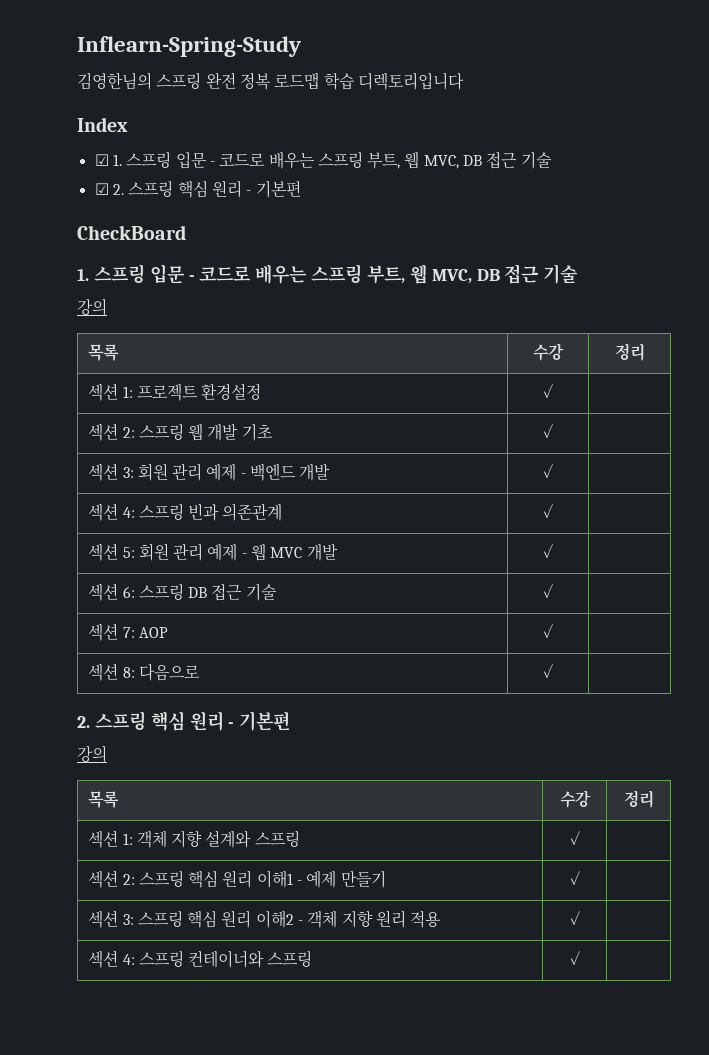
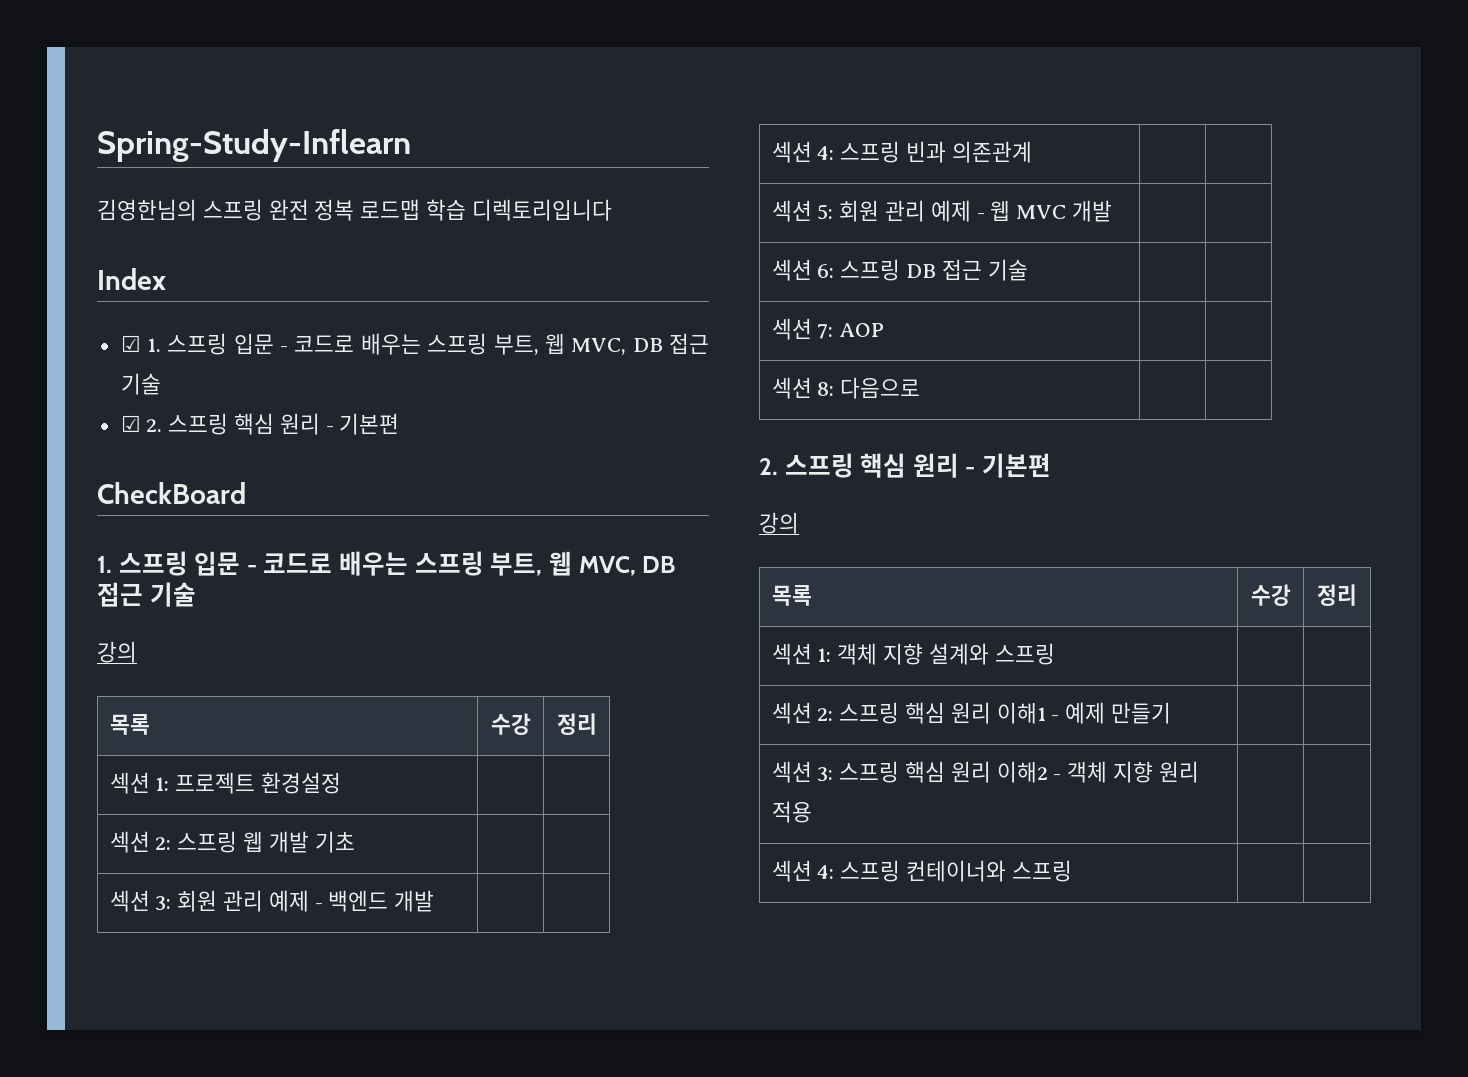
[77,36,301,57] Inflearn-Spring-Study -> [97,129,411,162] Spring-Study-Inflearn
[543,383,553,398] ✓ -> (341, 783) none
[543,423,553,438] ✓ -> (355, 842) none
[543,463,553,478] ✓ -> (435, 901) none
[543,503,553,518] ✓ -> (1032, 152) none
[543,543,553,558] ✓ -> (1112, 211) none
[543,583,553,598] ✓ -> (1028, 270) none
[543,623,553,638] ✓ -> (885, 330) none
[543,663,553,678] ✓ -> (921, 388) none
[569,830,580,845] ✓ -> (1055, 654) none
[569,870,580,885] ✓ -> (1171, 713) none
[569,910,580,925] ✓ -> (812, 812) none
[569,950,580,965] ✓ -> (1072, 871) none

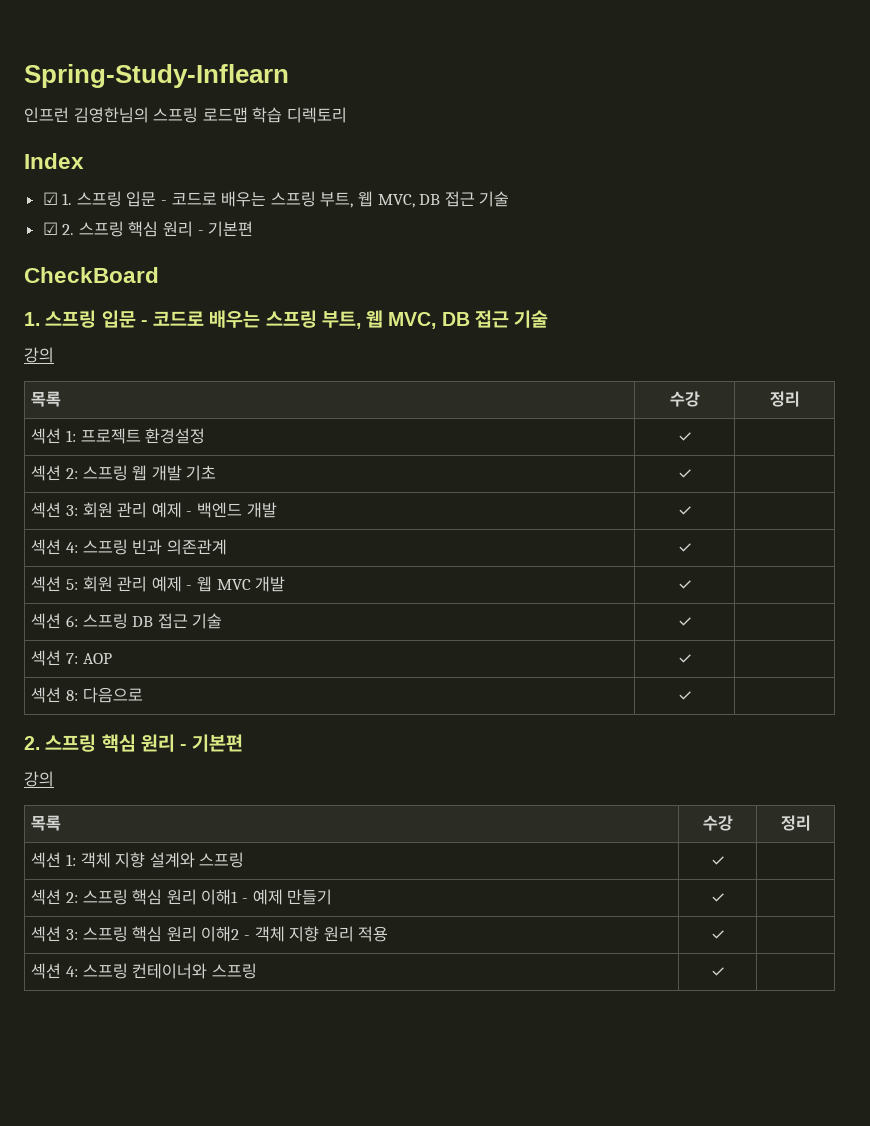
(411, 145) none -> [24,107,69,123] 인프런
[268,199,355,221] 완전 정복 -> (199, 115) none
[471,199,612,221] 디렉토리입니다 -> [286,107,347,123] 디렉토리
(341, 783) none -> [677,432,692,442] ✓
(355, 842) none -> [677,469,692,479] ✓
(435, 901) none -> [677,506,692,516] ✓
(1032, 152) none -> [677,543,692,553] ✓
(1112, 211) none -> [677,580,692,590] ✓
(1028, 270) none -> [677,617,692,627] ✓
(885, 330) none -> [677,654,692,664] ✓
(921, 388) none -> [677,691,692,701] ✓
(1055, 654) none -> [710,856,725,866] ✓
(1171, 713) none -> [710,893,725,903] ✓
(812, 812) none -> [710,930,725,940] ✓
(1072, 871) none -> [710,967,725,977] ✓

